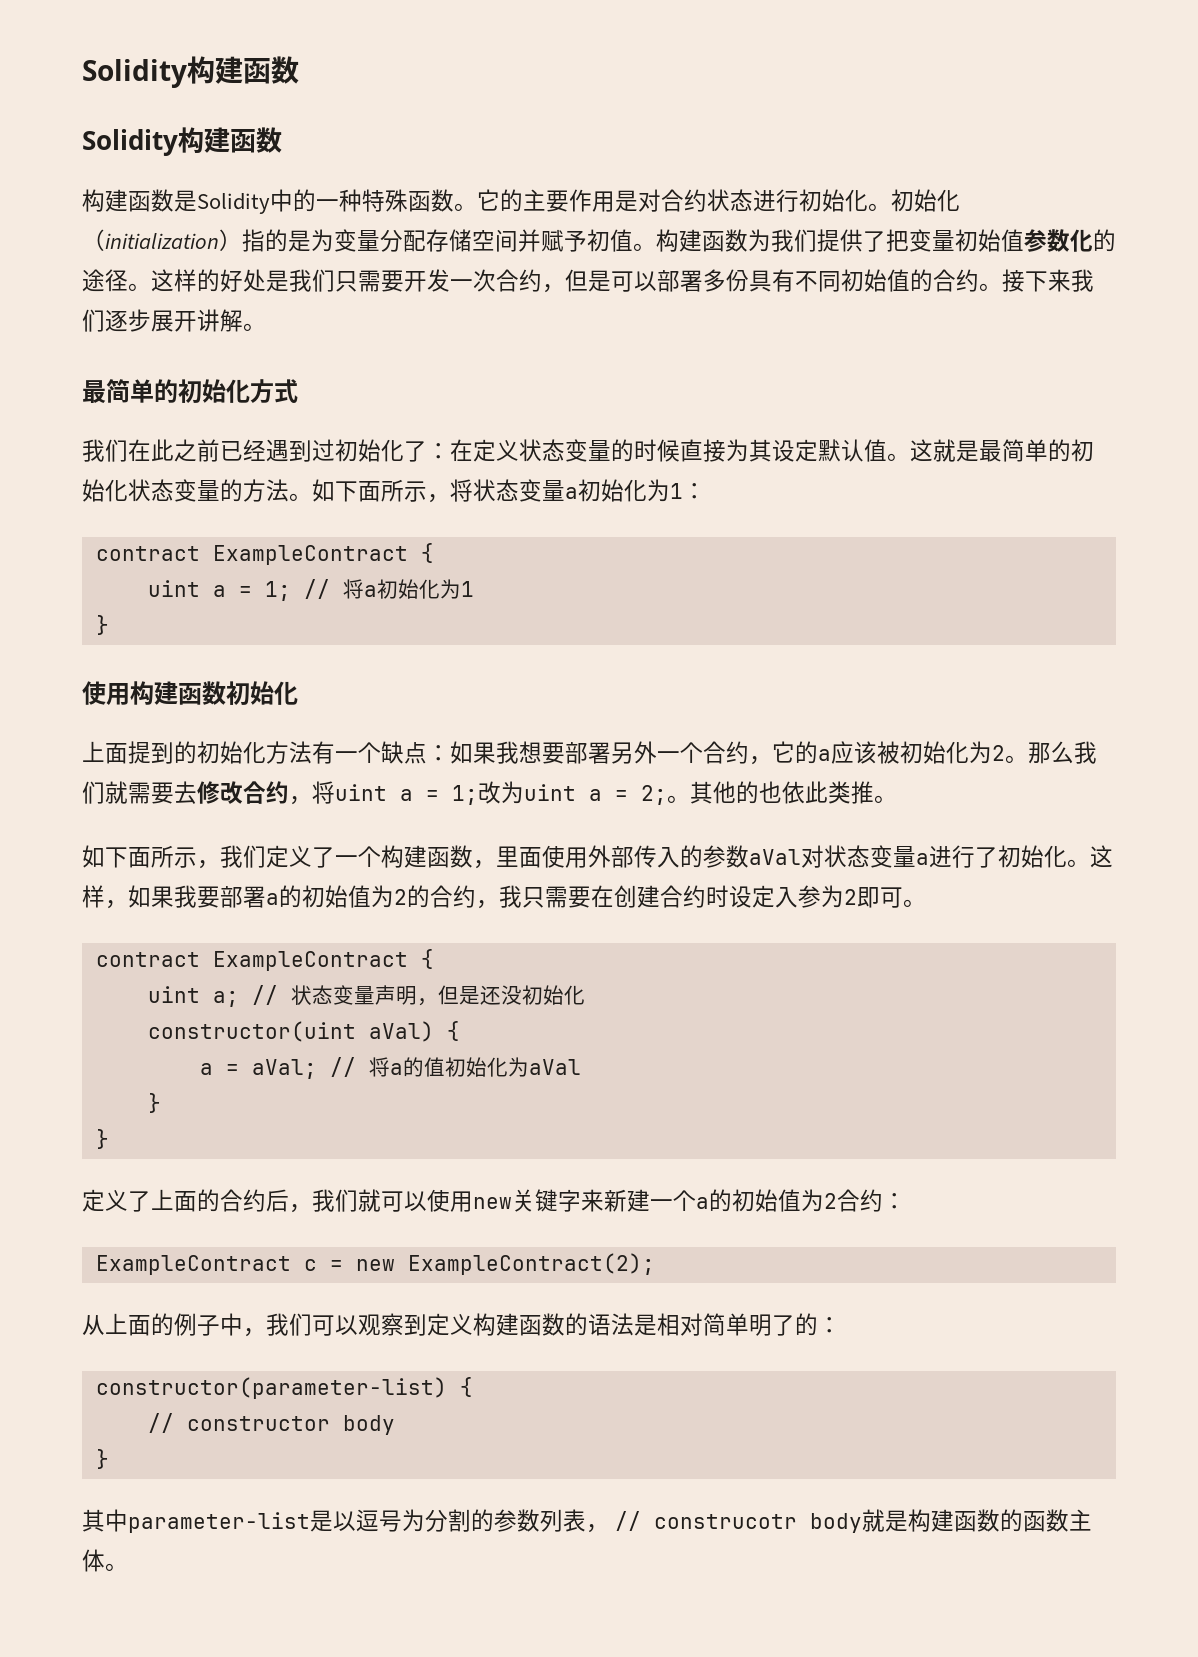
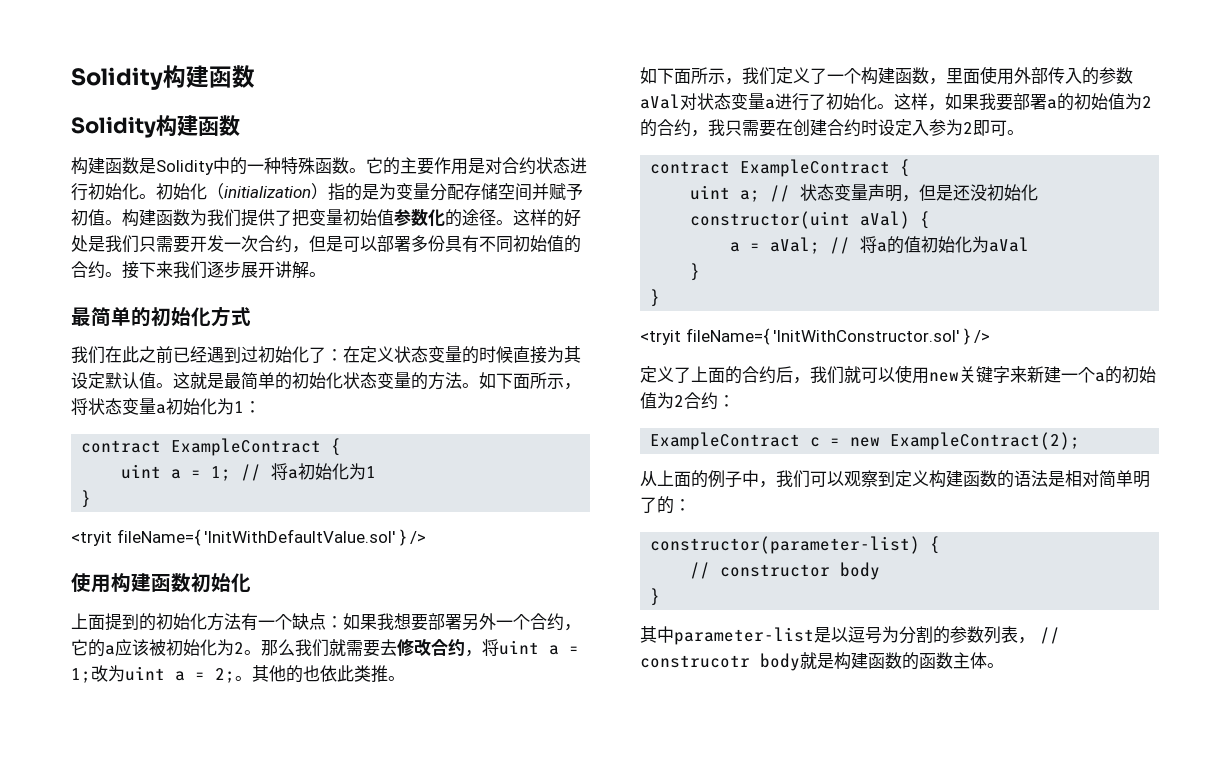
(109, 625) none -> [71,529,427,546] // <tryit fileName={ 'InitWithDefaultValue.sol' } />
(109, 1139) none -> [640,328,991,345] // <tryit fileName={ 'InitWithConstructor.sol' } />

